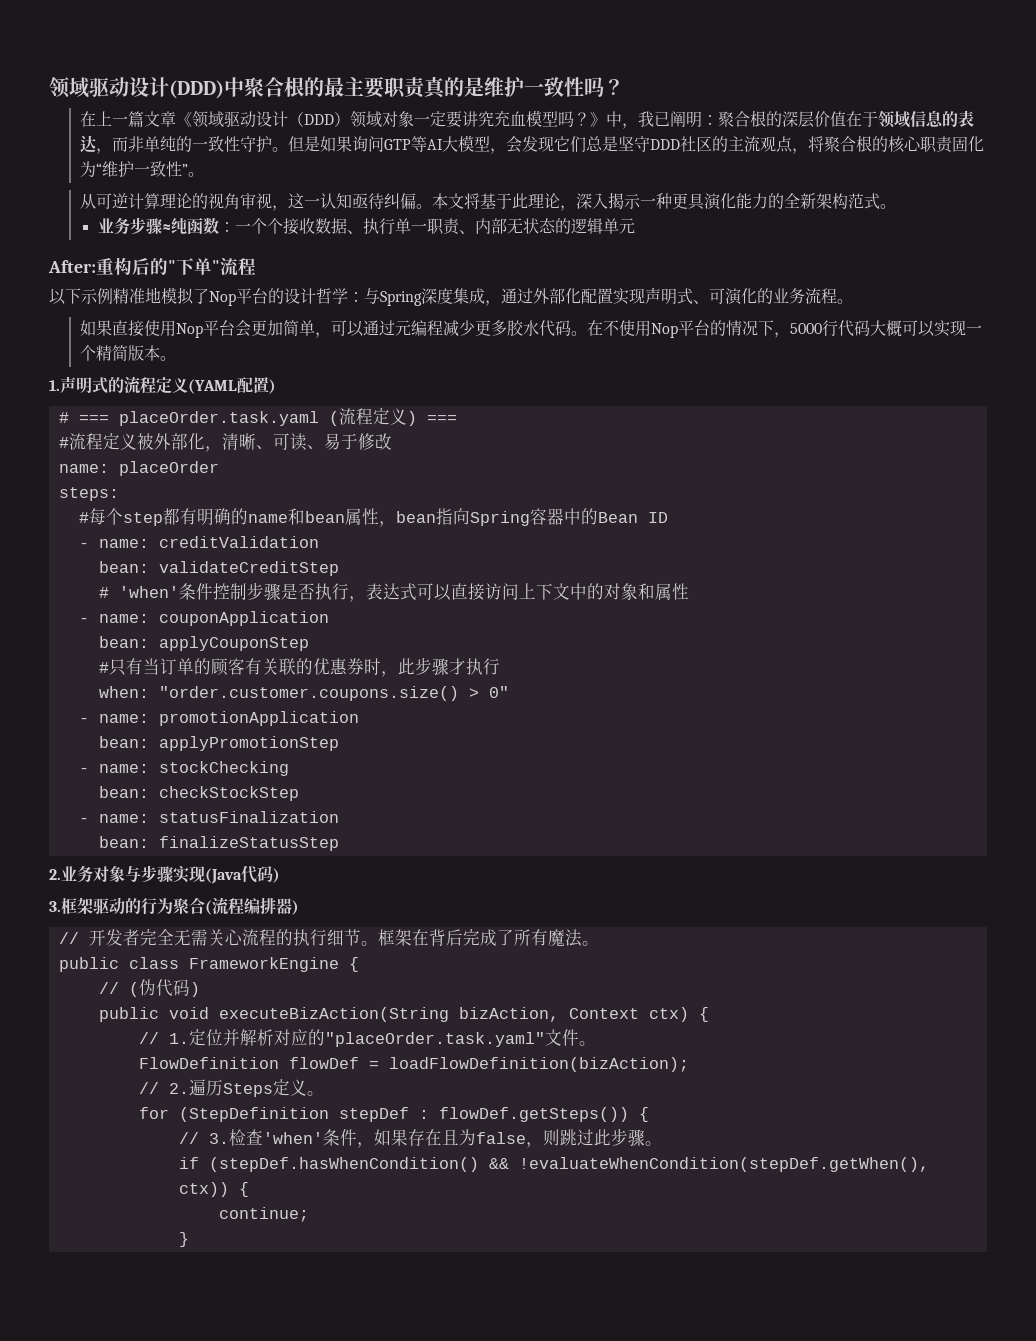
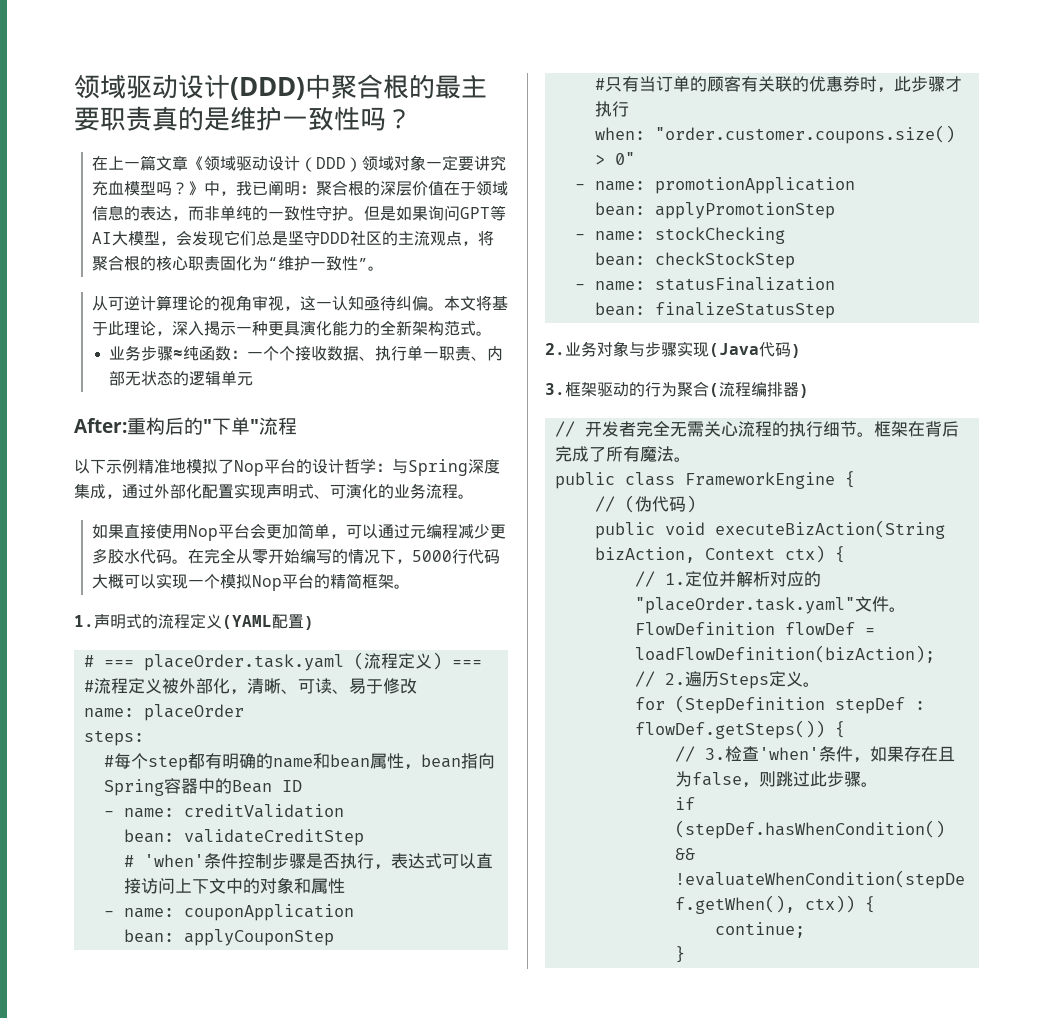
[384,139,412,150] GTP -> [459,207,490,219] GPT
[603,320,711,338] 不使用Nop平台 -> [203,548,332,564] 完全从零开始编写
[96,345,161,361] 精简版本 -> [219,573,394,591] 模拟Nop平台的精简框架

